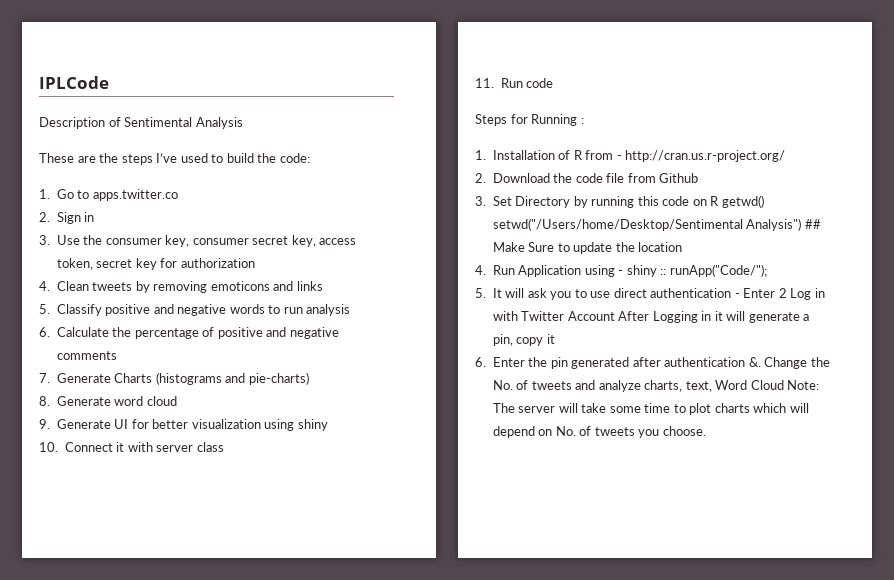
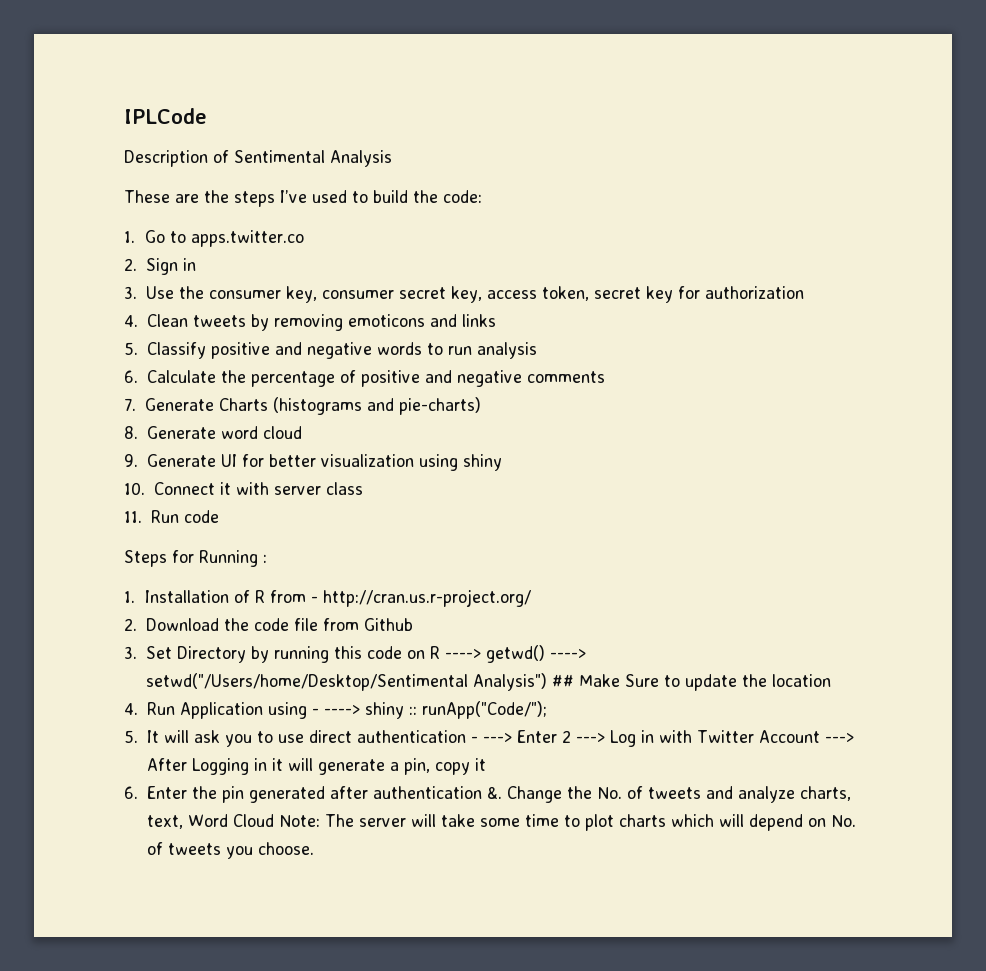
[721,195,764,208] getwd() -> [444,645,586,663] ----> getwd() ---->
(624, 272) none -> [323,705,360,715] ---->
(740, 295) none -> [482,733,512,743] --->
(787, 293) none -> [575,733,605,743] --->
(615, 316) none -> [824,733,854,743] --->

